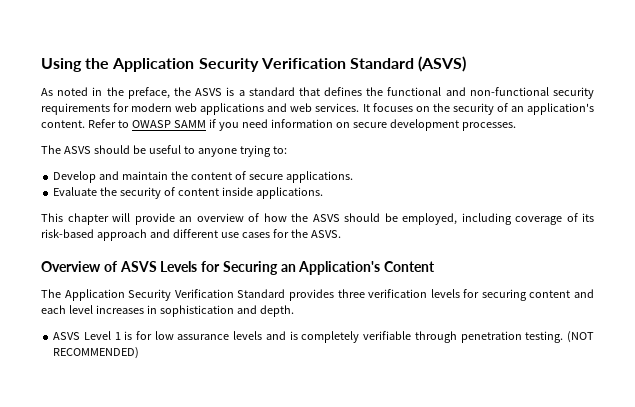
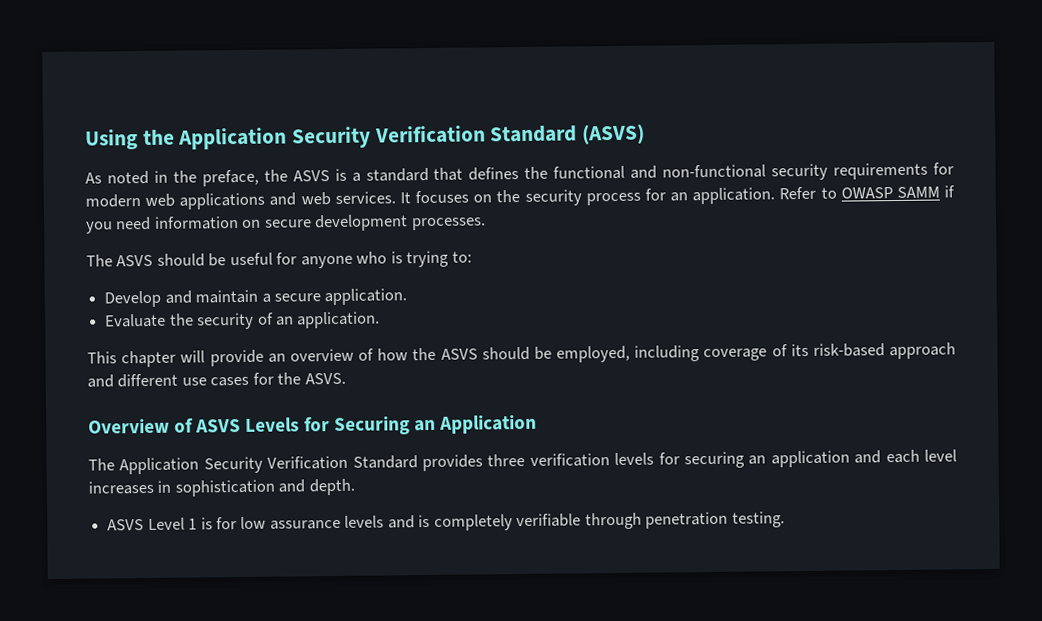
[496,103,594,115] [41,120,85,128] of an application's content. -> [585,187,776,206] process for an application.
[183,146,237,157] to anyone -> [276,251,403,269] for anyone who is
[171,171,353,183] the content of secure applications. -> [261,288,408,306] a secure application.
[177,187,323,199] content inside applications. -> [275,311,381,329] an application.
[298,261,436,275] Application's Content -> [438,414,537,434] Application
[529,290,571,298] content -> [748,450,850,468] an application
[567,331,595,343] [53,347,140,359] (NOT RECOMMENDED) -> (785, 519) none

